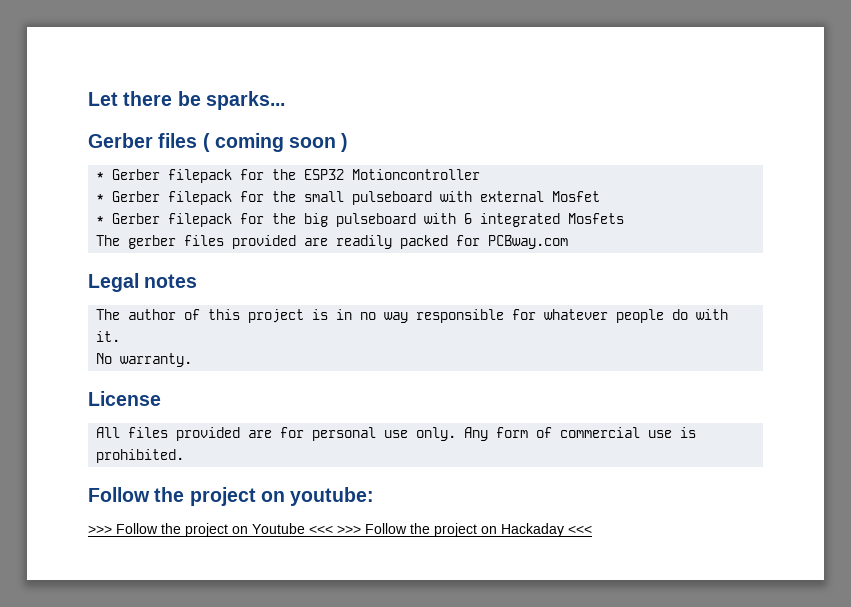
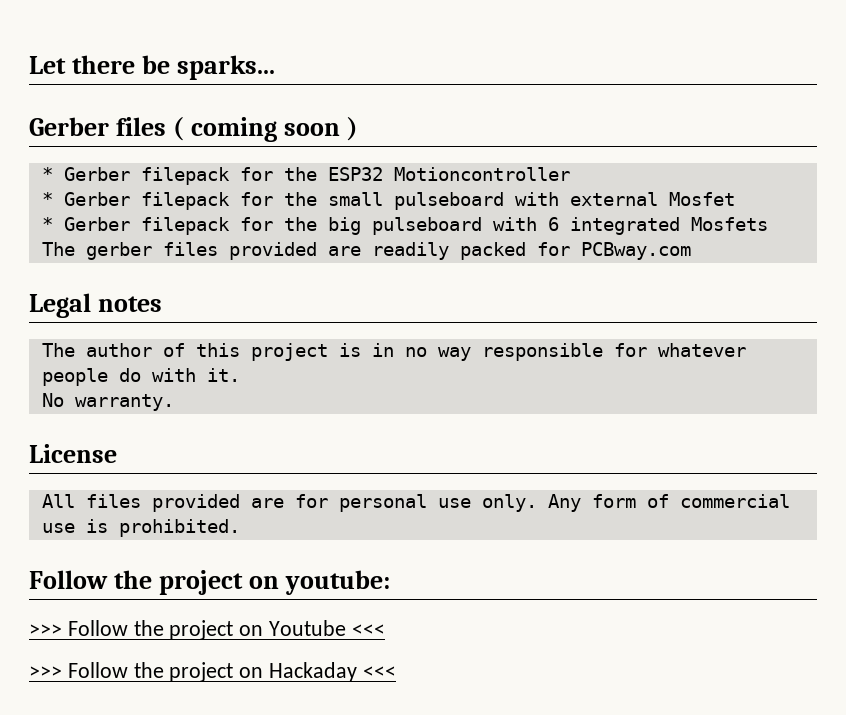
(333, 529) none -> (385, 630) //

